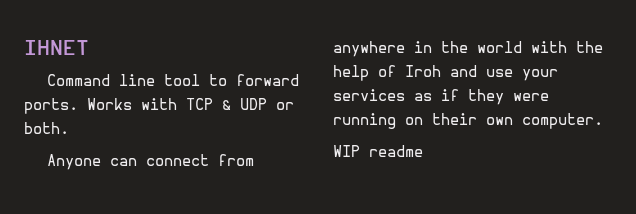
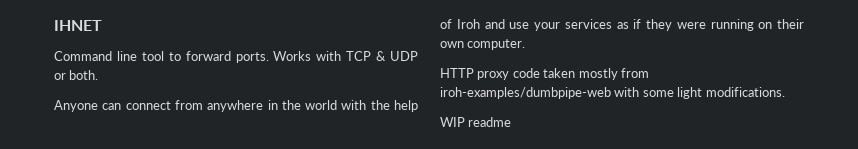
(603, 121) none -> [440,68,649,80] [440,87,785,99] // HTTP proxy code taken mostly from iroh-examples/dumbpipe-web with some light modifications.

